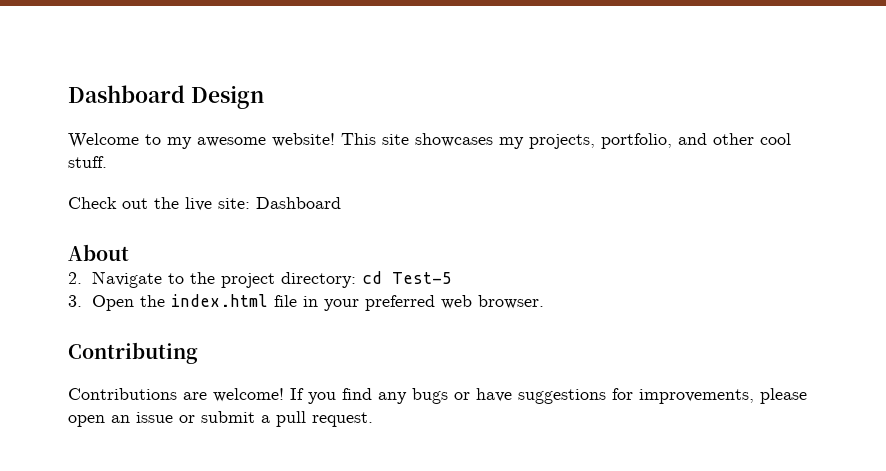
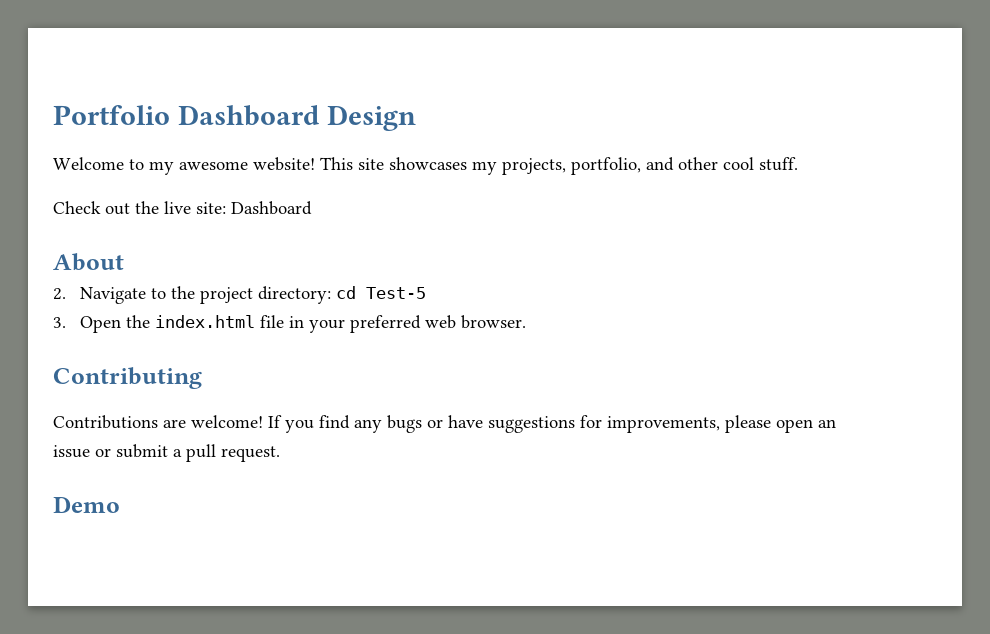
(68, 94) none -> [53,105,170,125] Portfolio
(373, 419) none -> [53,496,120,513] // Demo

